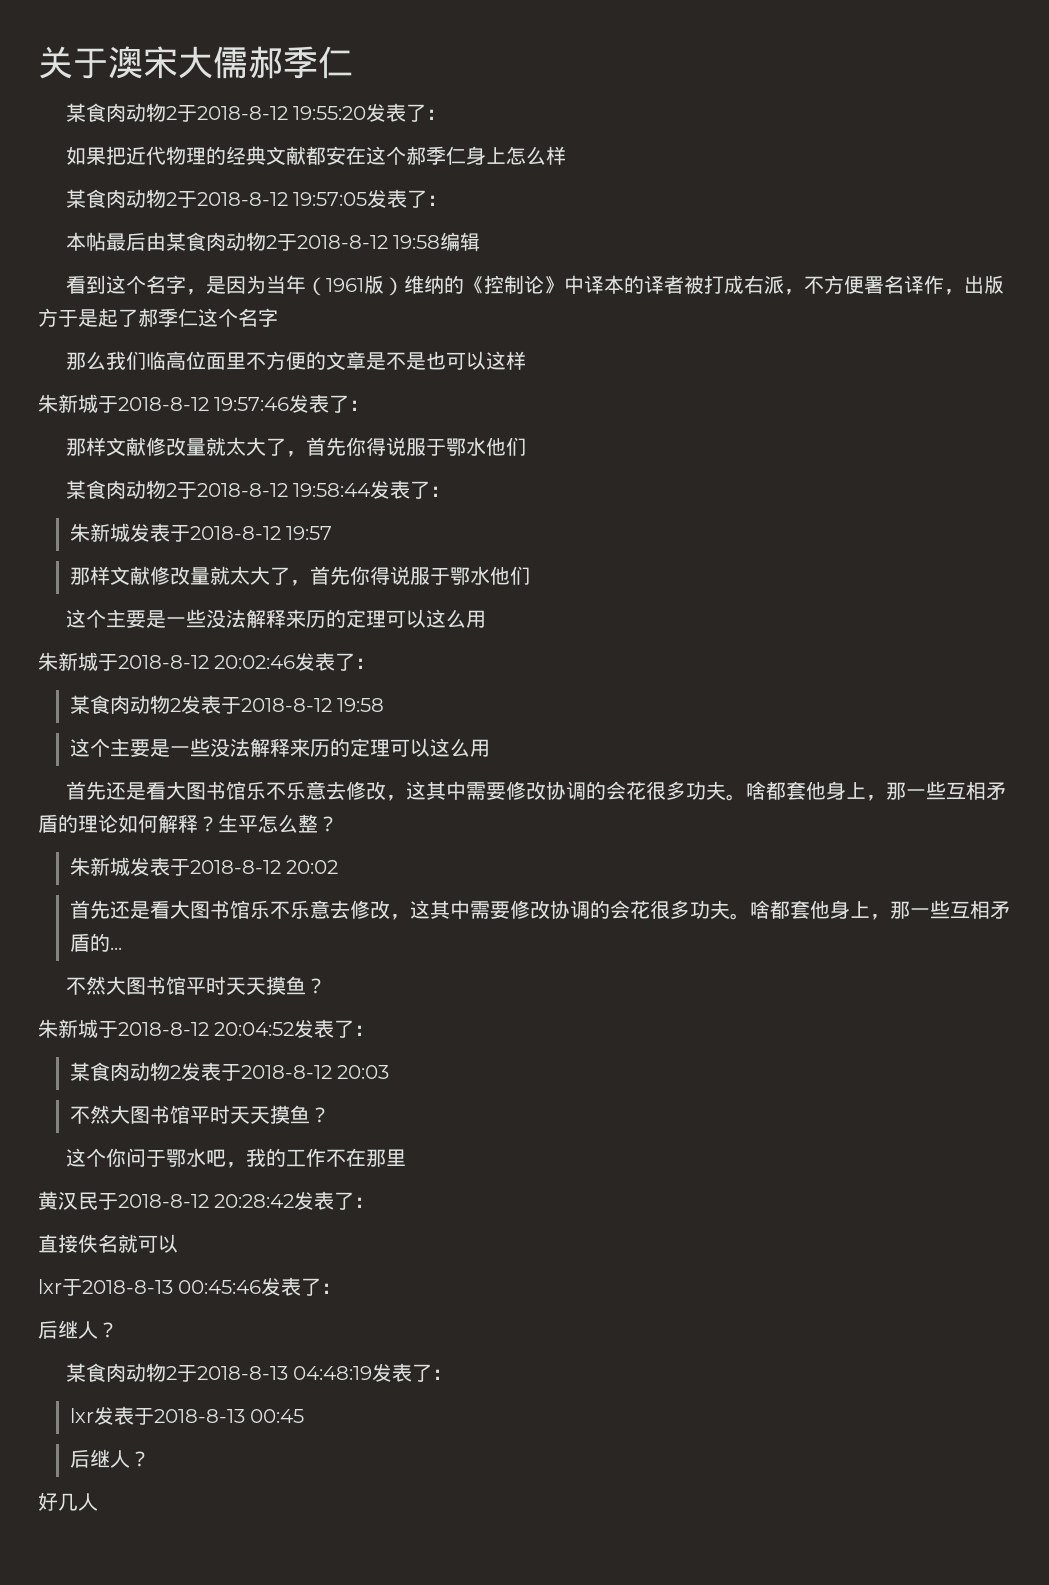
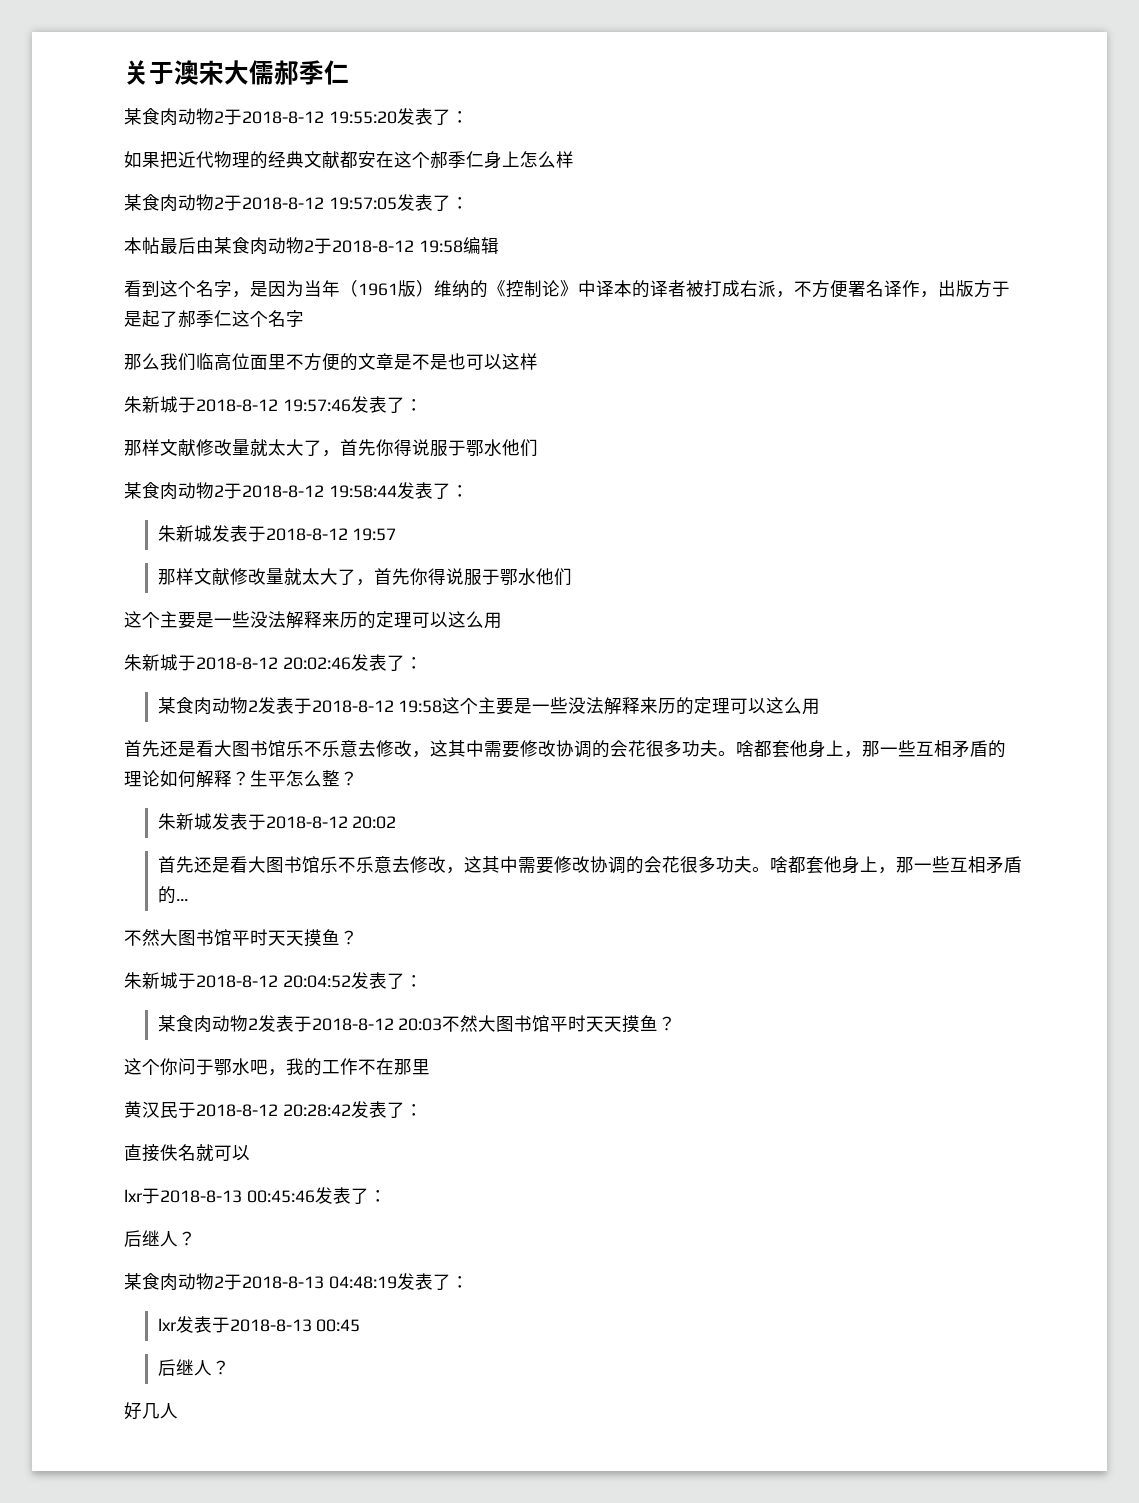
(385, 705) // -> (443, 706) none
(390, 1072) // -> (443, 1024) none

